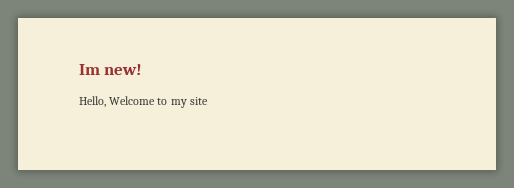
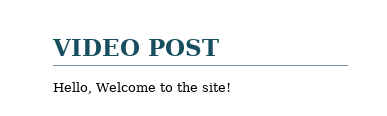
[79,64,143,75] Im new! -> [52,39,219,56] VIDEO POST
[170,97,208,108] my site -> [176,82,231,92] the site!

